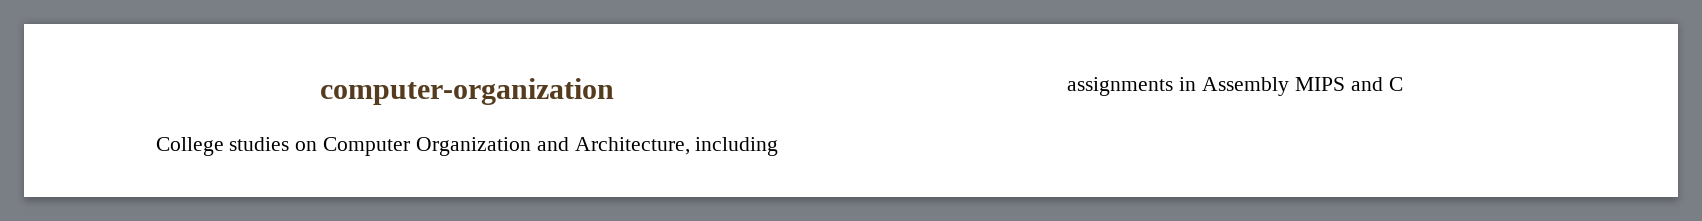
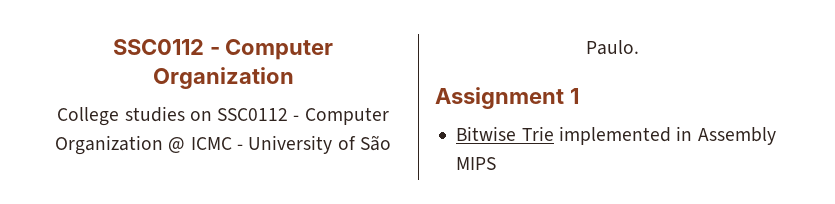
[320,78,614,105] computer-organization -> [112,39,334,60] [152,67,294,89] SSC0112 - Computer Organization
[323,137,779,156] [1067,77,1174,96] Computer Organization and Architecture, including assignments -> [217,107,389,125] [55,135,391,155] [585,40,639,55] [435,87,579,109] [456,126,671,145] SSC0112 - Computer Organization @ ICMC - University of São Paulo. // Assignment 1 // Bitwise Trie implemented
[1350,77,1403,91] and C -> (497, 163) none

